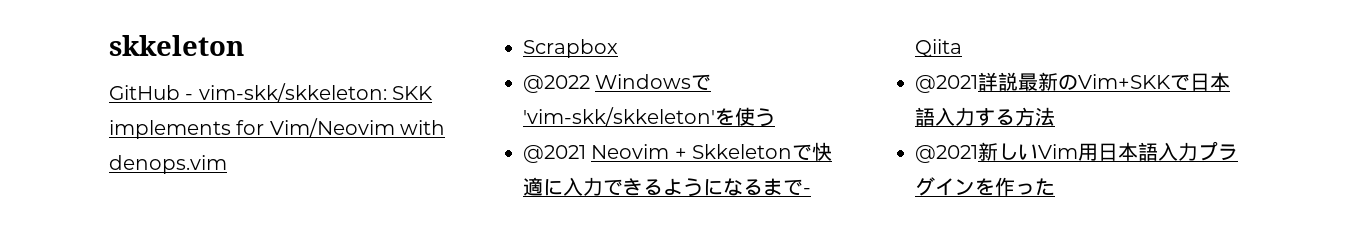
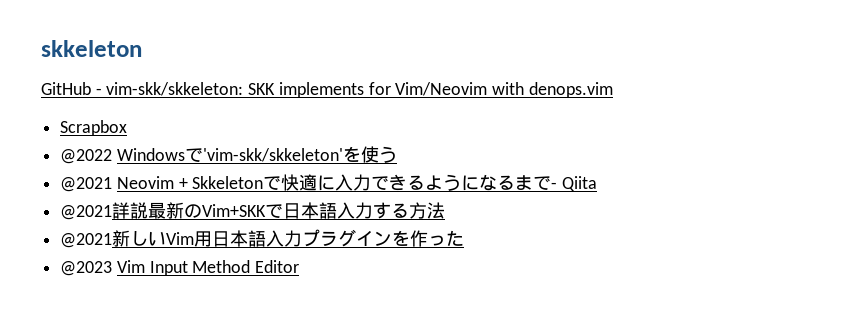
(1055, 187) none -> [60,260,300,276] // @2023 Vim Input Method Editor

